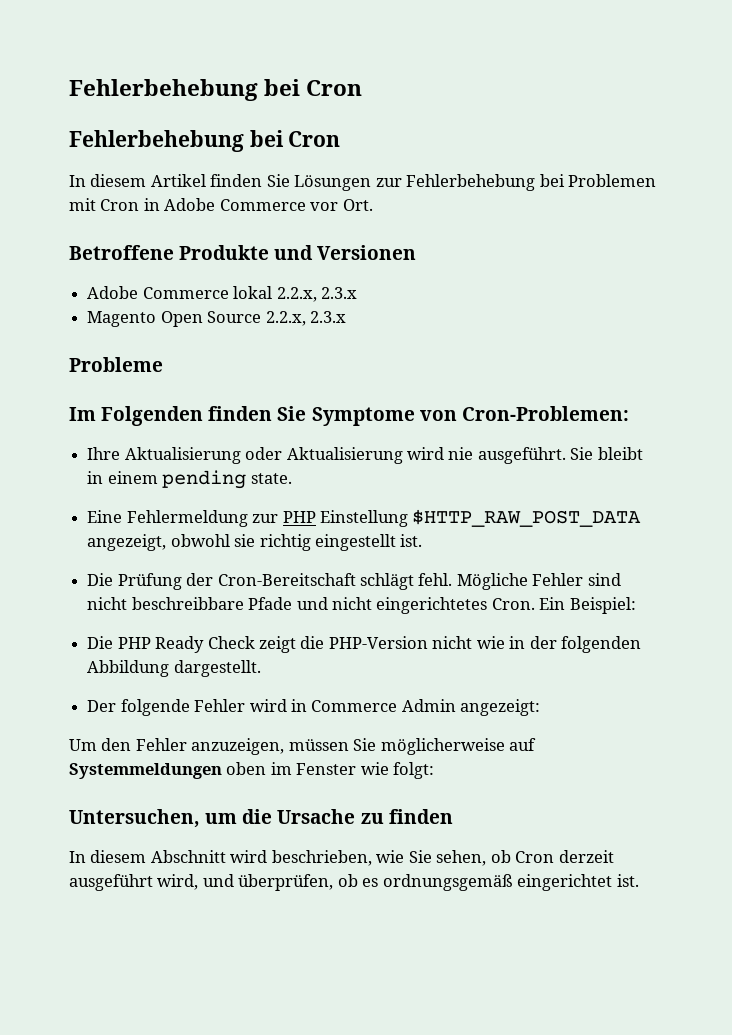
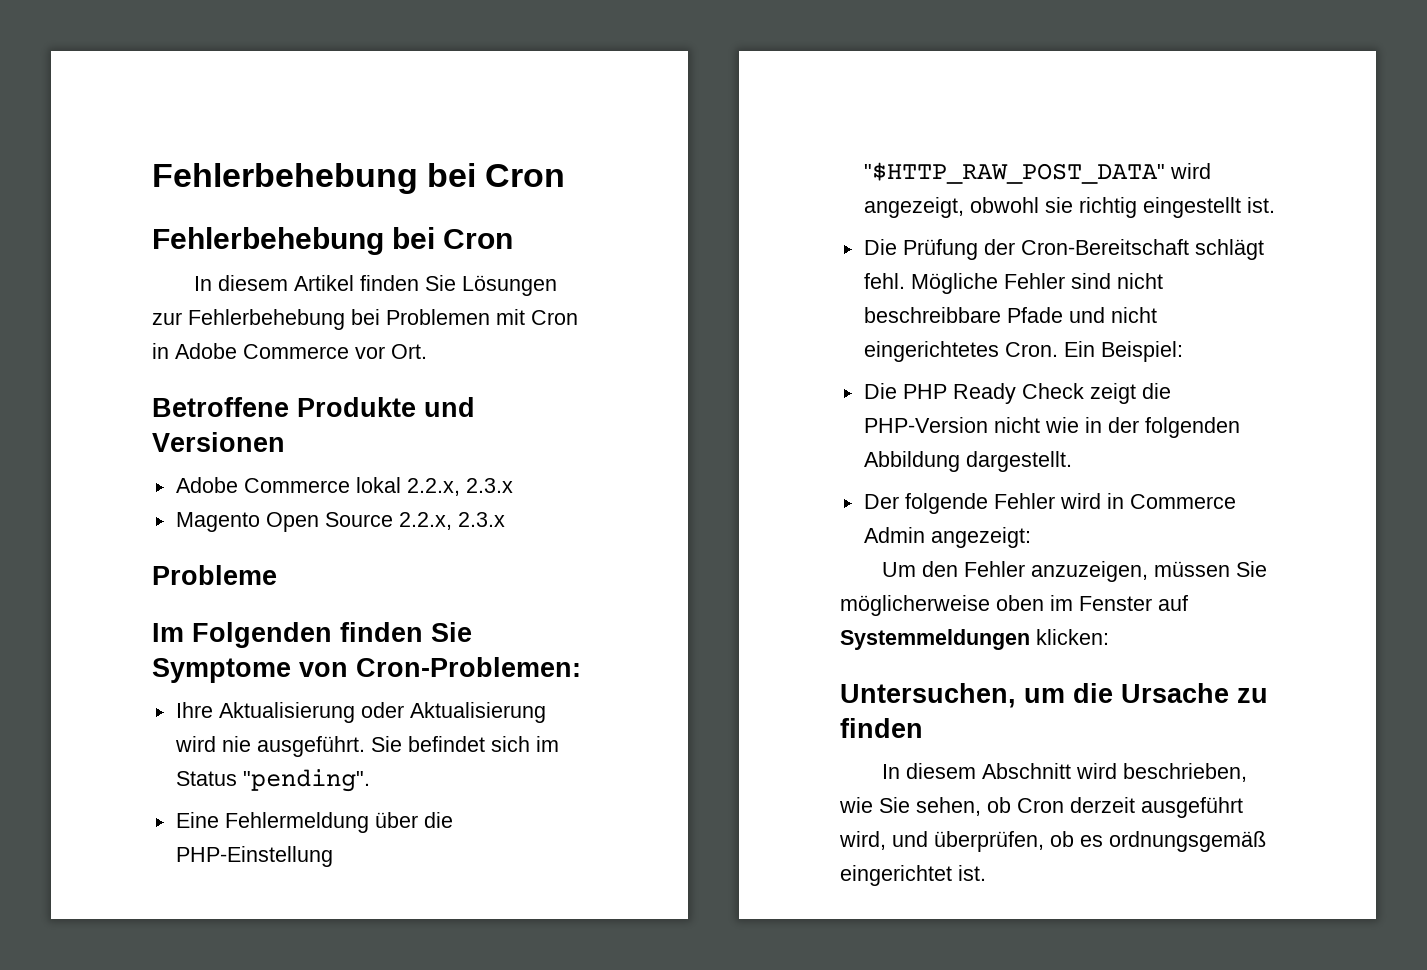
[597,447,643,460] [87,470,292,489] [87,509,642,527] bleibt in einem pending state. // Eine Fehlermeldung zur PHP Einstellung $HTTP_RAW_POST_DATA -> [407,736,559,752] [175,769,370,792] [175,812,453,833] [175,846,333,867] [863,162,1211,184] befindet sich im Status "pending". // Eine Fehlermeldung über die PHP-Einstellung "$HTTP_RAW_POST_DATA" wird
[509,738,537,751] [69,763,222,779] auf Systemmeldungen -> (990, 605) none
[360,762,435,779] wie folgt: -> [1158,595,1188,611] [840,629,1109,650] auf Systemmeldungen klicken:

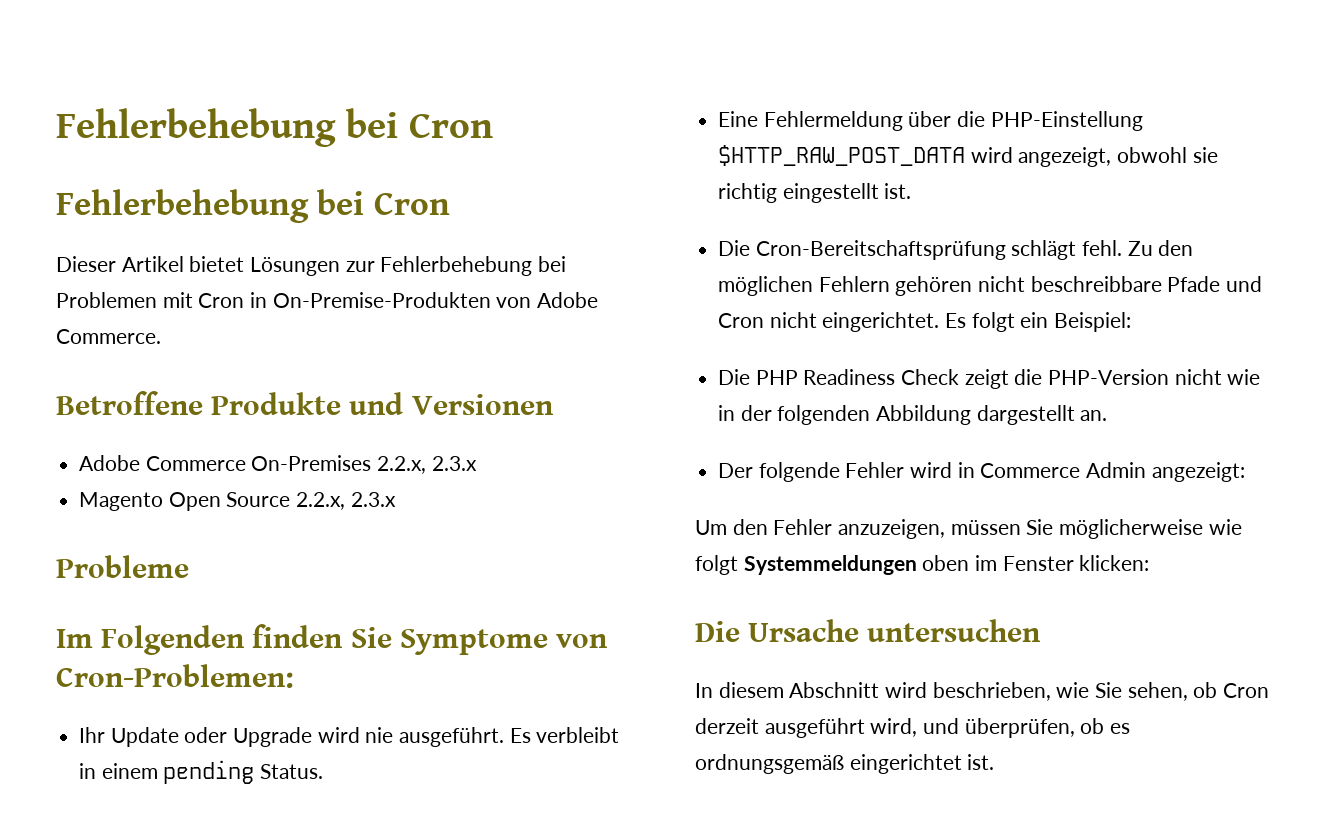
[193,275,456,291] In diesem Artikel finden Sie -> [56,256,245,272] Dieser Artikel bietet
[175,343,427,359] Adobe Commerce vor Ort. -> [272,292,599,308] [56,329,161,344] On-Premise-Produkten von Adobe Commerce.
[355,477,401,493] lokal -> [251,455,372,471] On-Premises
[175,702,546,723] [174,736,559,757] [175,769,370,792] Ihre Aktualisierung oder Aktualisierung wird nie ausgeführt. Sie befindet sich im Status "pending". -> [79,727,620,747] [79,760,324,784] Ihr Update oder Upgrade wird nie ausgeführt. Es verbleibt in einem pending Status.
[863,162,1165,184] "$HTTP_RAW_POST_DATA" -> [718,145,966,166] $HTTP_RAW_POST_DATA
[902,239,1264,260] [863,273,1163,294] [863,307,1157,323] [863,341,1095,362] Prüfung der Cron-Bereitschaft schlägt fehl. Mögliche Fehler sind nicht beschreibbare Pfade und nicht eingerichtetes Cron. Ein -> [755,240,1194,260] [718,276,1263,296] [718,312,1049,332] Cron-Bereitschaftsprüfung schlägt fehl. Zu den möglichen Fehlern gehören nicht beschreibbare Pfade und Cron nicht eingerichtet. Es folgt ein
[952,383,1016,404] Ready -> [803,369,896,385] Readiness
[965,451,1072,472] dargestellt. -> [976,405,1108,425] dargestellt an.
(990, 605) none -> [1208,519,1242,535] [695,555,917,575] wie folgt Systemmeldungen
[1158,595,1188,611] [840,629,1030,650] auf Systemmeldungen -> (1074, 563) none
[840,683,1268,708] [840,718,923,738] Untersuchen, um die Ursache zu finden -> [695,619,1042,642] Die Ursache untersuchen

